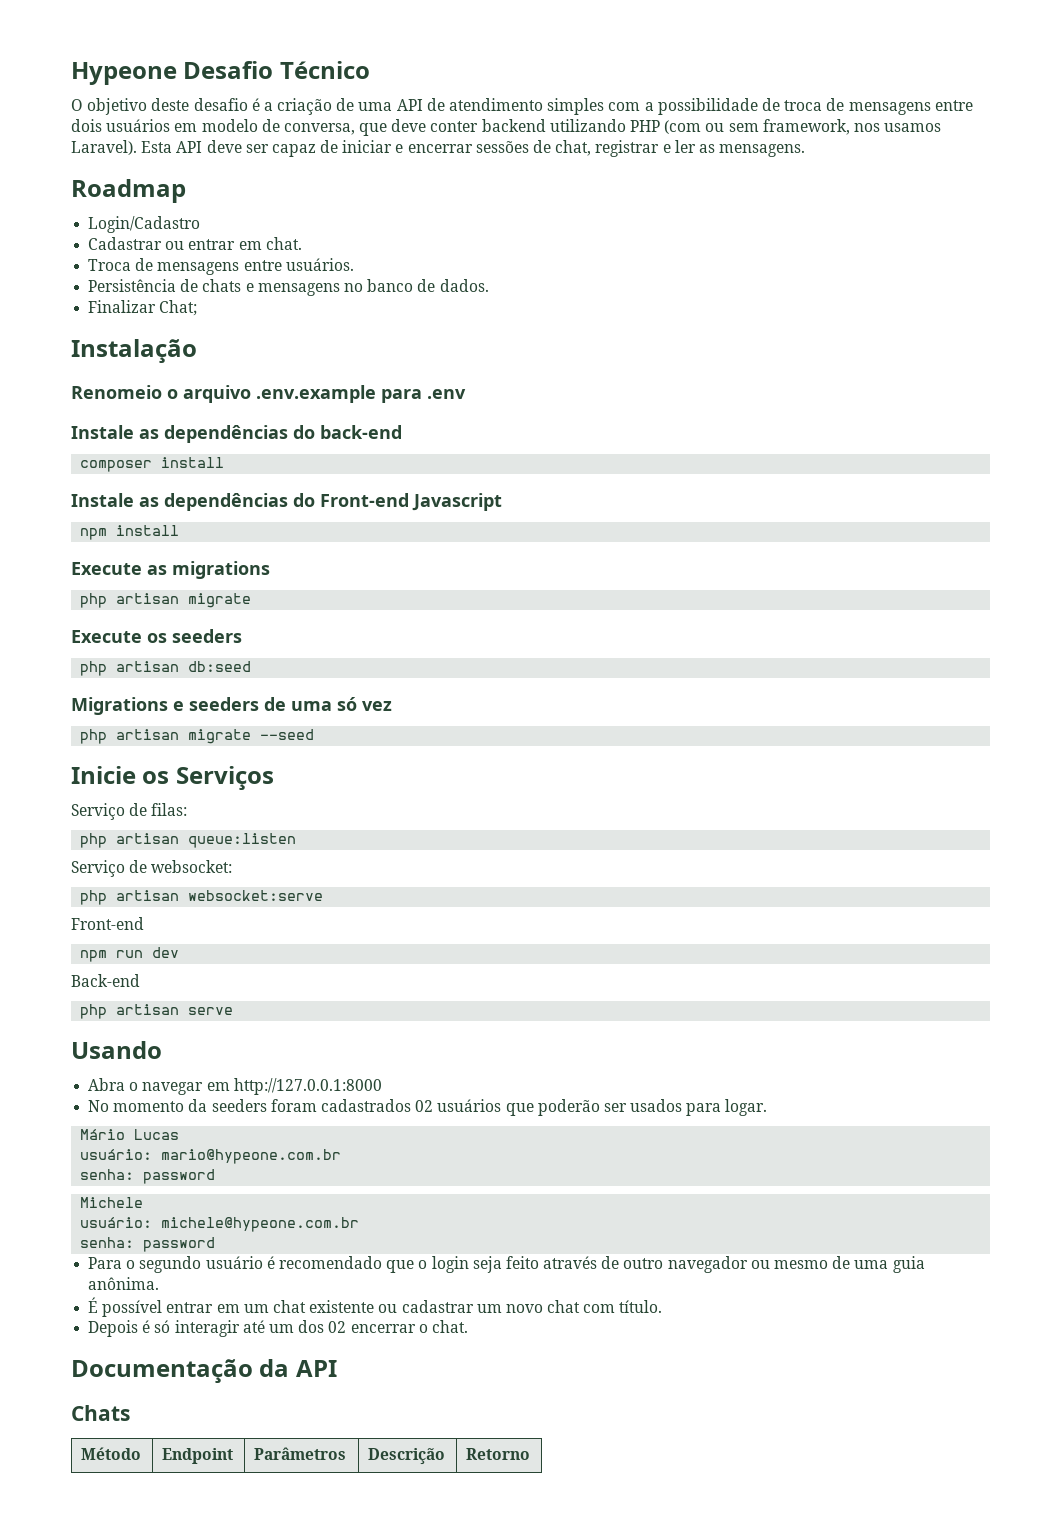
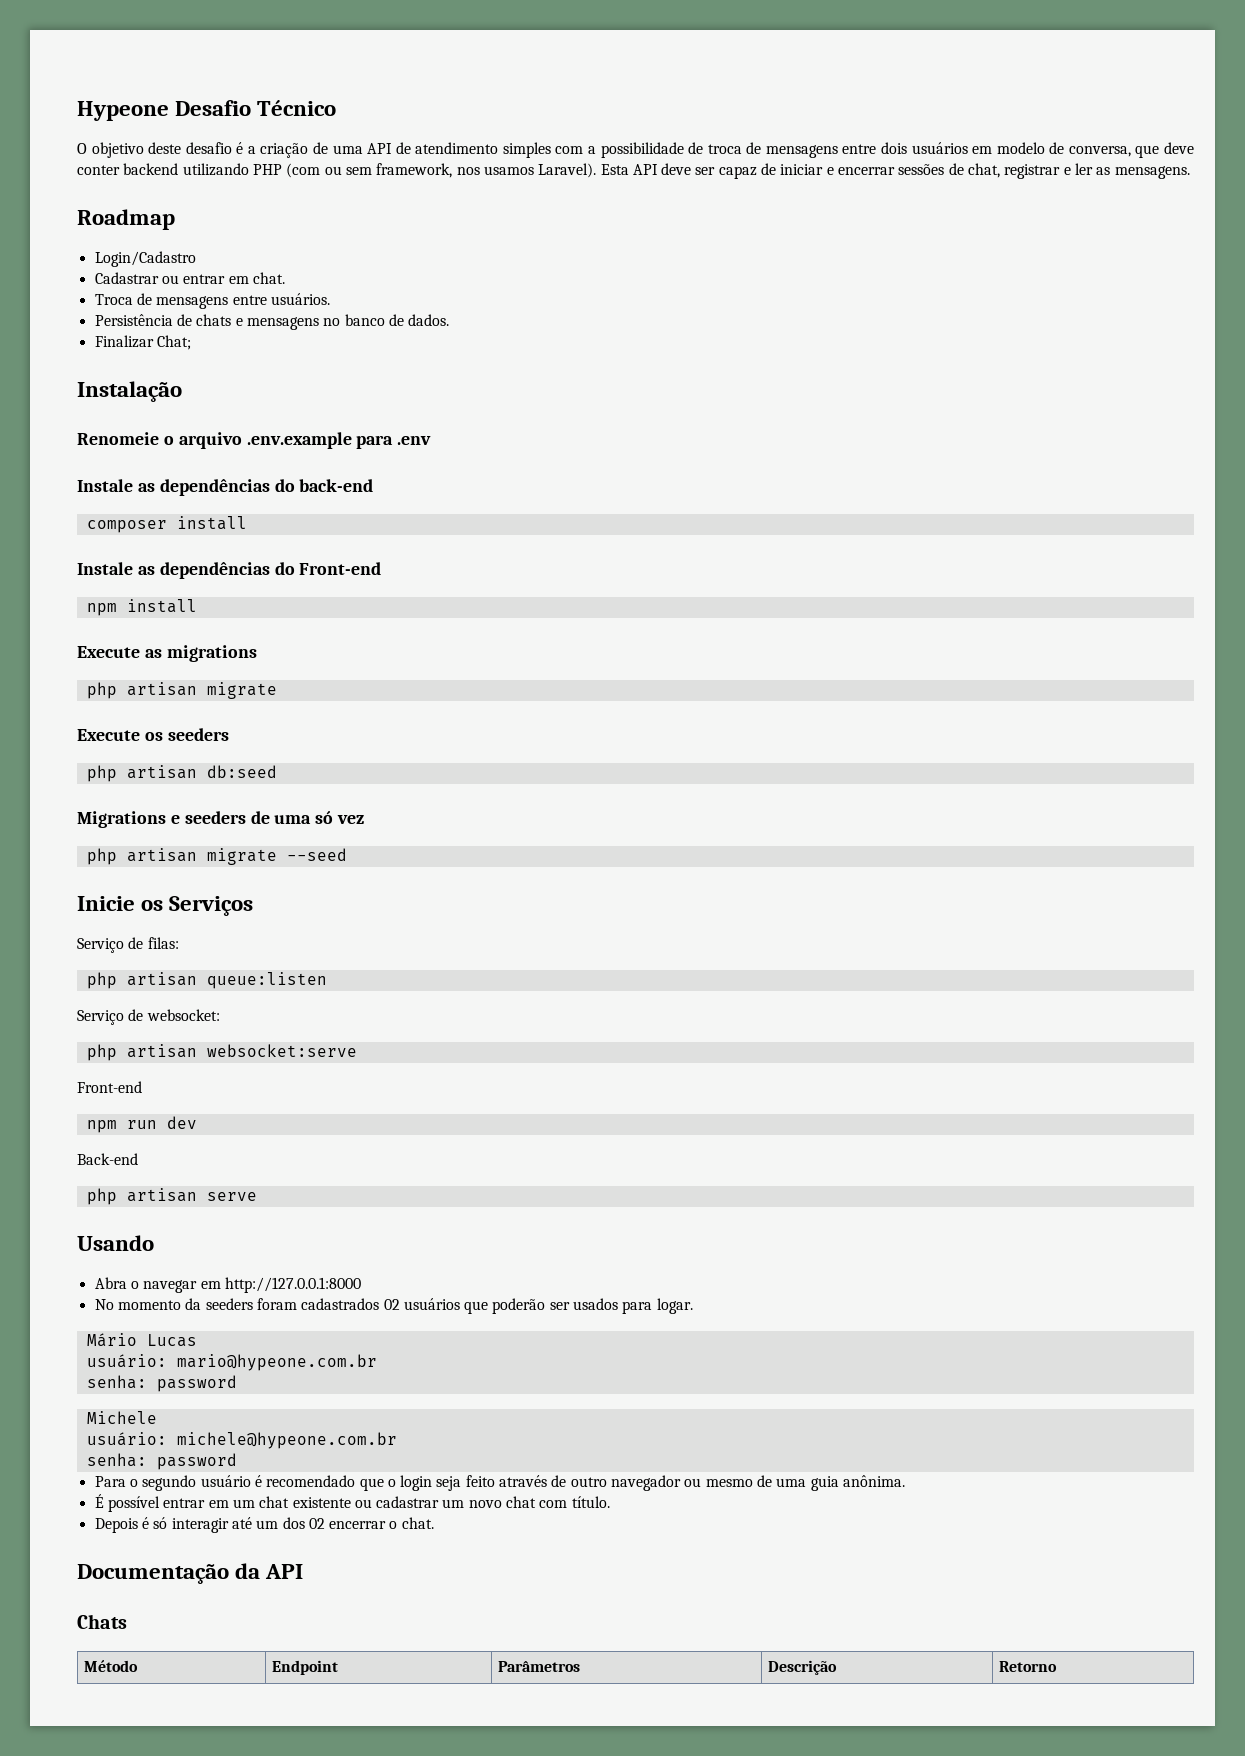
[71,385,162,399] Renomeio -> [77,432,159,445] Renomeie
[412,493,502,511] Javascript -> (382, 568) none

